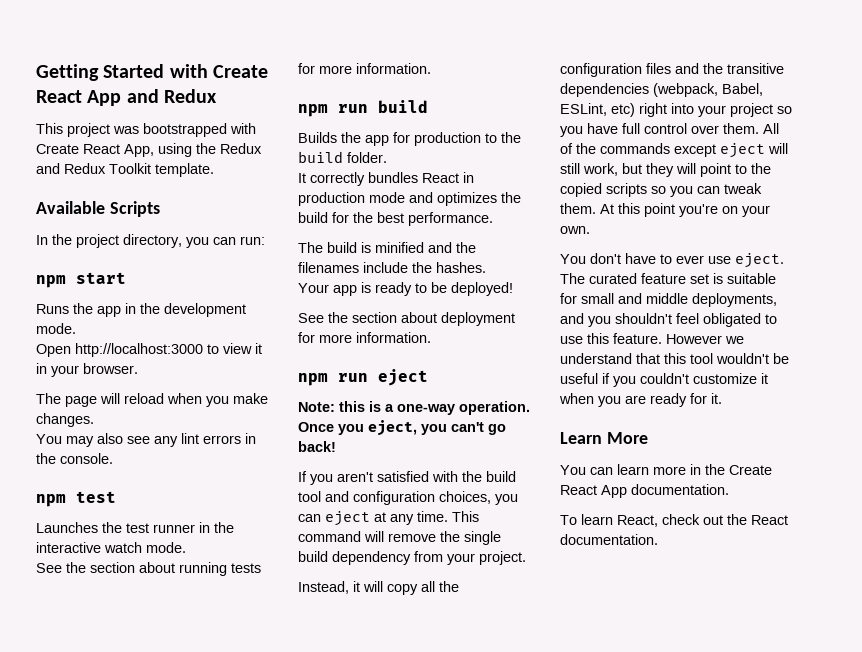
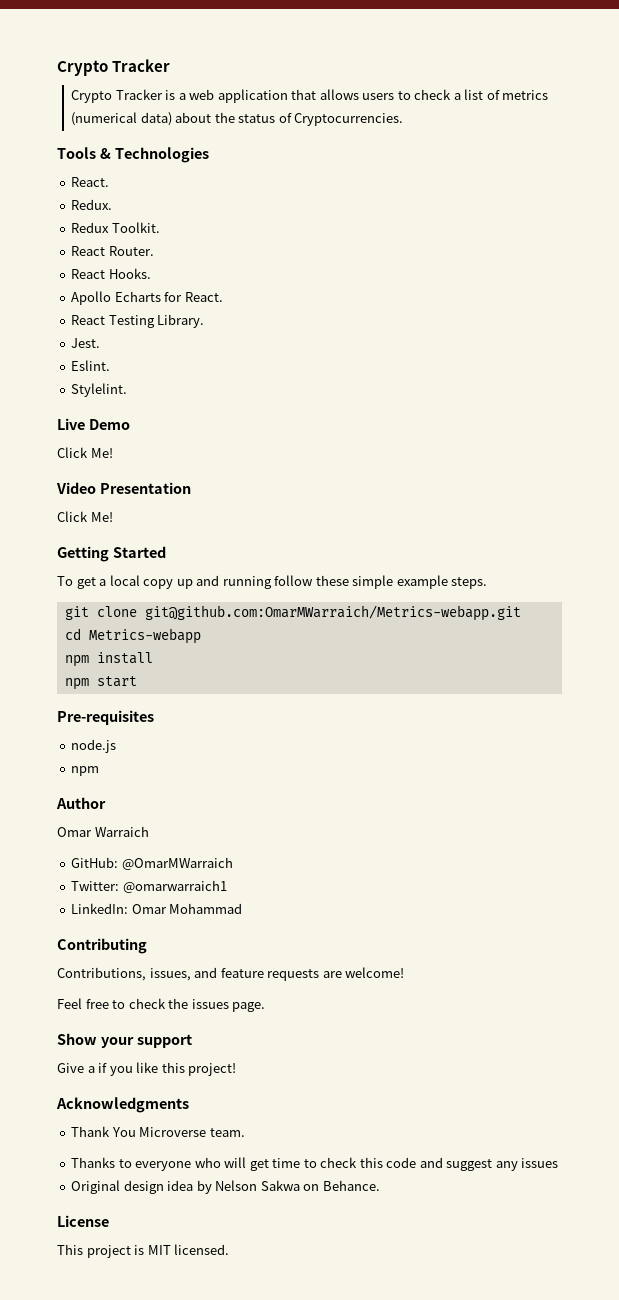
[36,64,268,81] [36,89,217,106] [36,123,256,137] [36,143,262,157] [36,163,214,177] [36,201,160,217] [36,234,265,248] [36,272,126,288] [36,303,246,317] [36,323,76,334] [36,343,262,357] [36,363,138,377] [36,393,268,407] [36,413,94,427] [36,433,256,447] [36,453,113,464] [36,491,116,507] [36,522,234,533] [36,542,186,553] [36,562,261,576] [298,63,431,74] [298,100,428,117] [298,132,521,146] [298,151,387,163] [298,172,474,186] [298,192,521,206] [298,212,493,226] [298,242,476,253] [298,262,486,273] [298,282,513,296] [298,312,515,326] [298,332,431,343] [298,369,428,386] [298,401,530,415] [298,420,506,436] [298,441,336,452] [298,471,516,485] [298,491,518,505] [298,511,479,526] [298,531,501,545] [298,551,526,565] [298,581,459,595] [560,63,784,77] [560,83,763,97] [560,103,792,117] [560,123,779,137] [560,143,788,158] [560,163,771,177] [560,183,762,197] [560,203,770,217] [560,226,590,234] [560,253,784,268] [560,273,776,284] [560,293,777,307] [560,313,777,327] [560,333,744,344] [560,353,789,364] [560,373,768,387] [559,393,722,407] [560,432,648,444] [560,464,772,475] [560,484,729,498] [560,514,788,527] [560,534,658,545] Getting Started with Create React App and Redux // This project was bootstrapped with Create React App, using the Redux and Redux Toolkit template. // Available Scripts // In the project directory, you can run: // npm start // Runs the app in the development mode. // Open http://localhost:3000 to view it in your browser. // The page will reload when you make changes. // You may also see any lint errors in the console. // npm test // Launches the test runner in the interactive watch mode. // See the section about running tests for more information. // npm run build // Builds the app for production to the build folder. // It correctly bundles React in production mode and optimizes the build for the best performance. // The build is minified and the filenames include the hashes. // Your app is ready to be deployed! // See the section about deployment for more information. // npm run eject // Note: this is a one-way operation. Once you eject, you can't go back! // If you aren't satisfied with the build tool and configuration choices, you can eject at any time. This command will remove the single build dependency from your project. // Instead, it will copy all the configuration files and the transitive dependencies (webpack, Babel, ESLint, etc) right into your project so you have full control over them. All of the commands except eject will still work, but they will point to the copied scripts so you can tweak them. At this point you're on your own. // You don't have to ever use eject. The curated feature set is suitable for small and middle deployments, and you shouldn't feel obligated to use this feature. However we understand that this tool wouldn't be useful if you couldn't customize it when you are ready for it. // Learn More // You can learn more in the Create React App documentation. // To learn React, check out the React documentation. -> [57,59,171,76] [71,89,549,103] [71,112,404,126] [57,147,209,163] [71,177,110,187] [71,199,113,210] [71,222,160,233] [71,246,154,256] [71,268,151,279] [71,291,223,305] [71,314,205,328] [71,338,101,348] [71,360,111,371] [71,383,128,397] [57,418,130,430] [57,447,113,458] [56,482,191,494] [57,511,113,522] [57,546,166,562] [57,575,488,589] [64,605,521,621] [64,628,201,644] [64,652,153,667] [64,676,137,690] [57,710,154,725] [71,739,117,753] [71,766,100,776] [56,797,106,809] [57,826,149,837] [71,857,233,870] [71,880,227,893] [71,903,243,914] [57,938,147,954] [57,967,405,981] [57,998,266,1012] [57,1033,192,1048] [57,1062,237,1076] [56,1097,189,1113] [71,1126,245,1137] [71,1157,559,1171] [71,1180,380,1194] [57,1215,109,1227] [57,1244,230,1258] Crypto Tracker // Crypto Tracker is a web application that allows users to check a list of metrics (numerical data) about the status of Cryptocurrencies. // Tools & Technologies // React. // Redux. // Redux Toolkit. // React Router. // React Hooks. // Apollo Echarts for React. // React Testing Library. // Jest. // Eslint. // Stylelint. // Live Demo // Click Me! // Video Presentation // Click Me! // Getting Started // To get a local copy up and running follow these simple example steps. // git clone git@github.com:OmarMWarraich/Metrics-webapp.git // cd Metrics-webapp // npm install // npm start // Pre-requisites // node.js // npm // Author // Omar Warraich // GitHub: @OmarMWarraich // Twitter: @omarwarraich1 // LinkedIn: Omar Mohammad // Contributing // Contributions, issues, and feature requests are welcome! // Feel free to check the issues page. // Show your support // Give a if you like this project! // Acknowledgments // Thank You Microverse team. // Thanks to everyone who will get time to check this code and suggest any issues // Original design idea by Nelson Sakwa on Behance. // License // This project is MIT licensed.

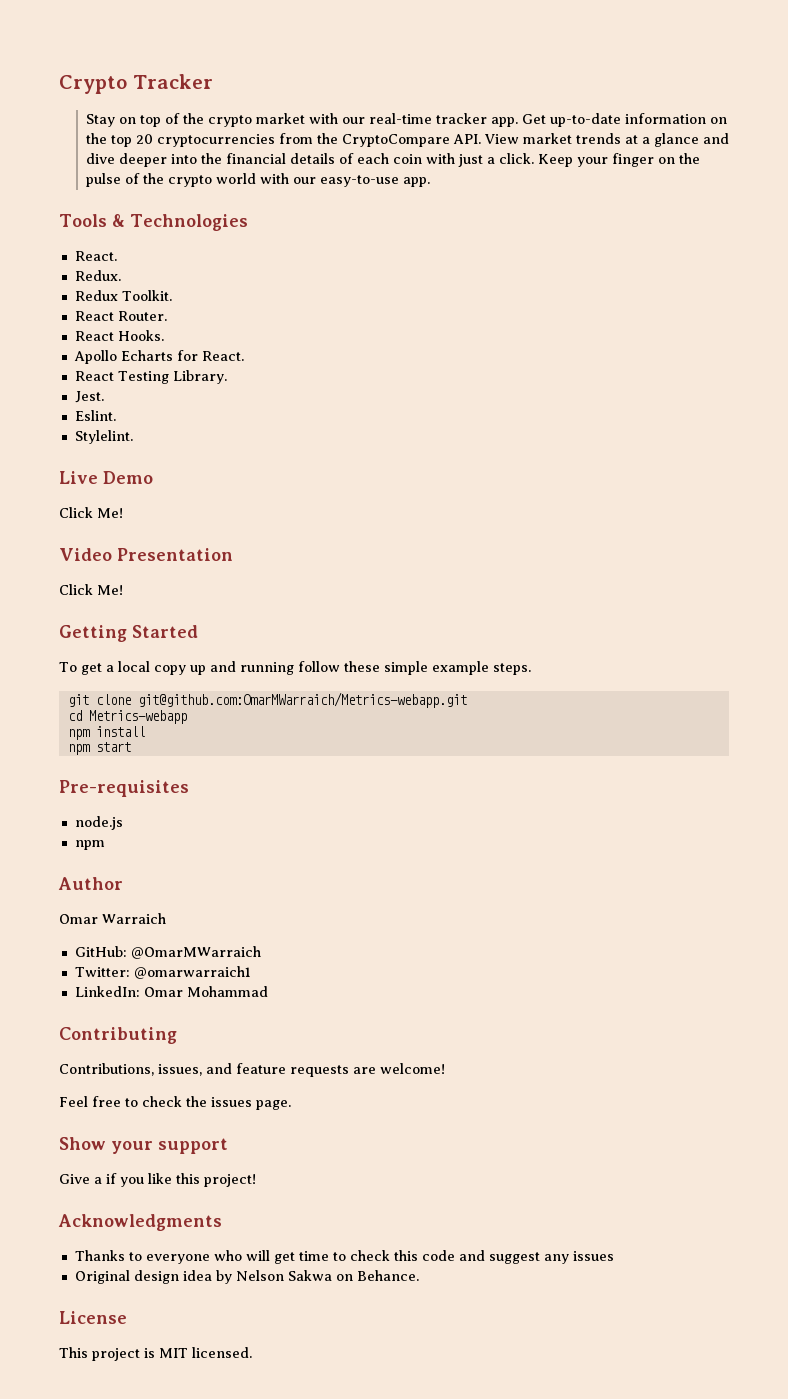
[71,89,549,103] [71,112,404,126] Crypto Tracker is a web application that allows users to check a list of metrics (numerical data) about the status of Cryptocurrencies. -> [85,113,727,127] [85,133,729,147] [85,153,700,167] [85,173,430,187] Stay on top of the crypto market with our real-time tracker app. Get up-to-date information on the top 20 cryptocurrencies from the CryptoCompare API. View market trends at a glance and dive deeper into the financial details of each coin with just a click. Keep your finger on the pulse of the crypto world with our easy-to-use app.
[71,1126,245,1137] // Thank You Microverse team. -> (222, 1222) none

